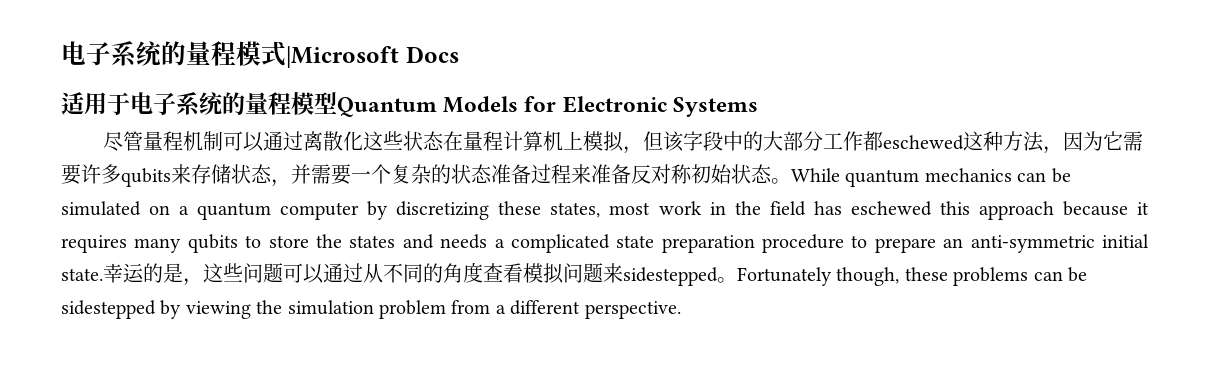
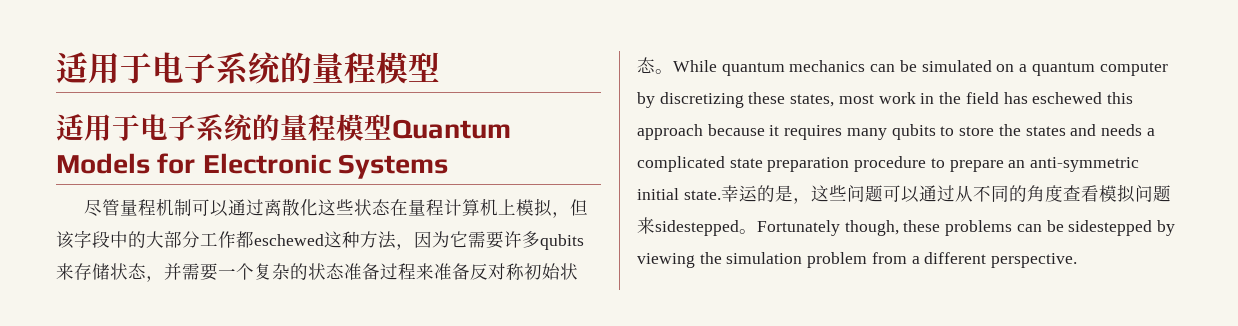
[61,41,459,68] 电子系统的量程模式|Microsoft Docs -> [56,52,440,84] 适用于电子系统的量程模型

